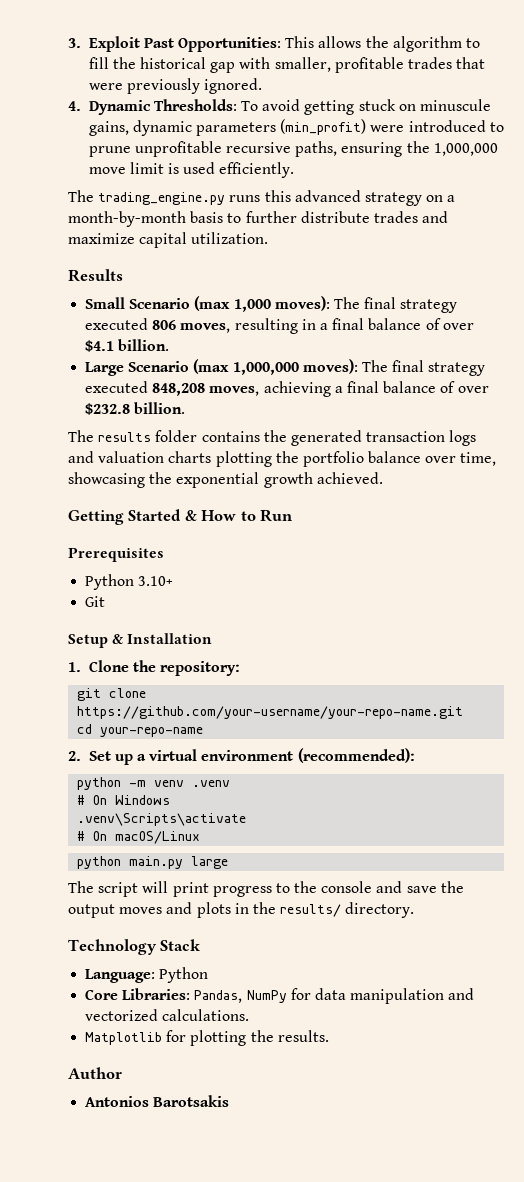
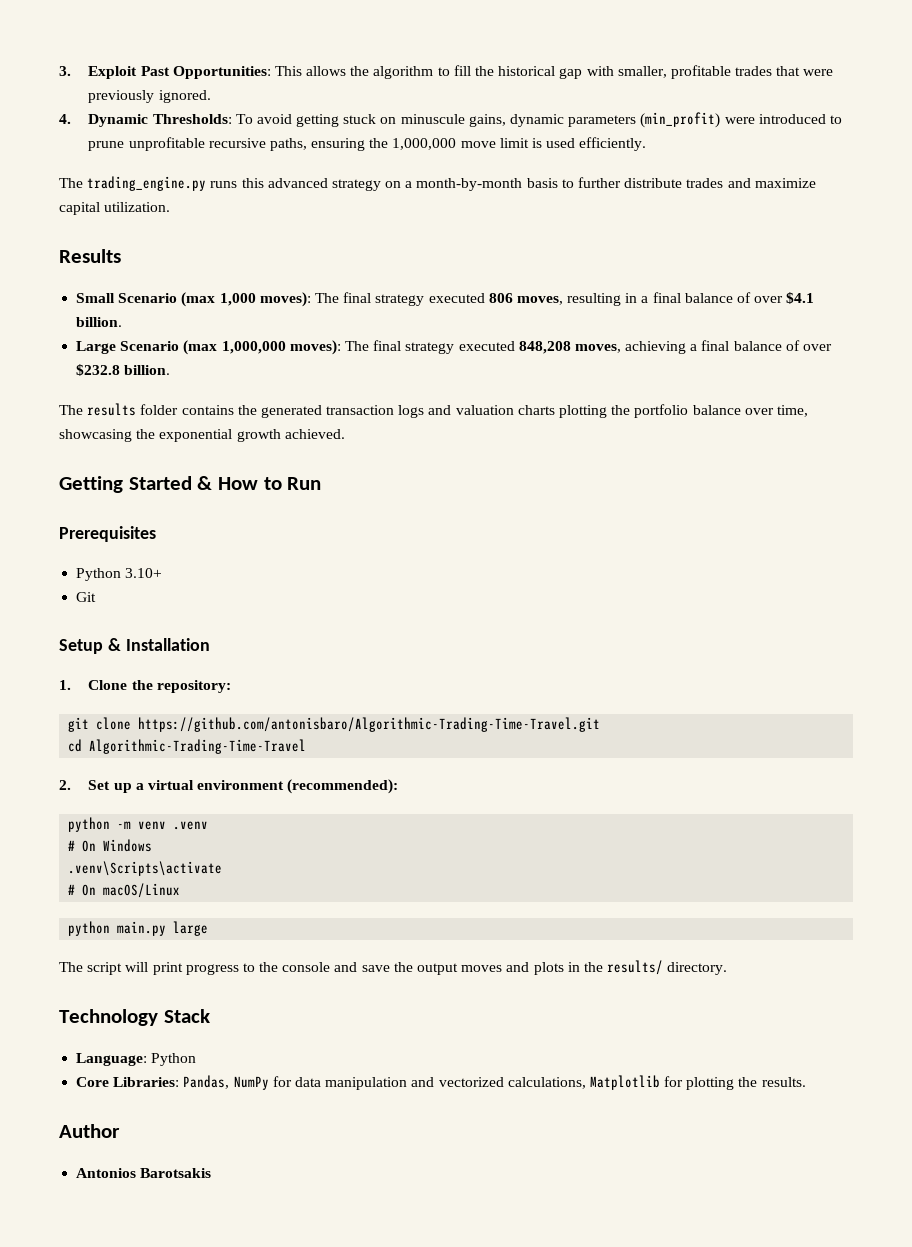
[77,706,464,719] https://github.com/your-username/your-repo-name.git -> [138,717,601,732] https://github.com/antonisbaro/Algorithmic-Trading-Time-Travel.git
[100,727,204,737] your-repo-name -> [89,739,307,754] Algorithmic-Trading-Time-Travel
[162,1009,250,1021] calculations. // -> [507,1077,586,1089] calculations,

